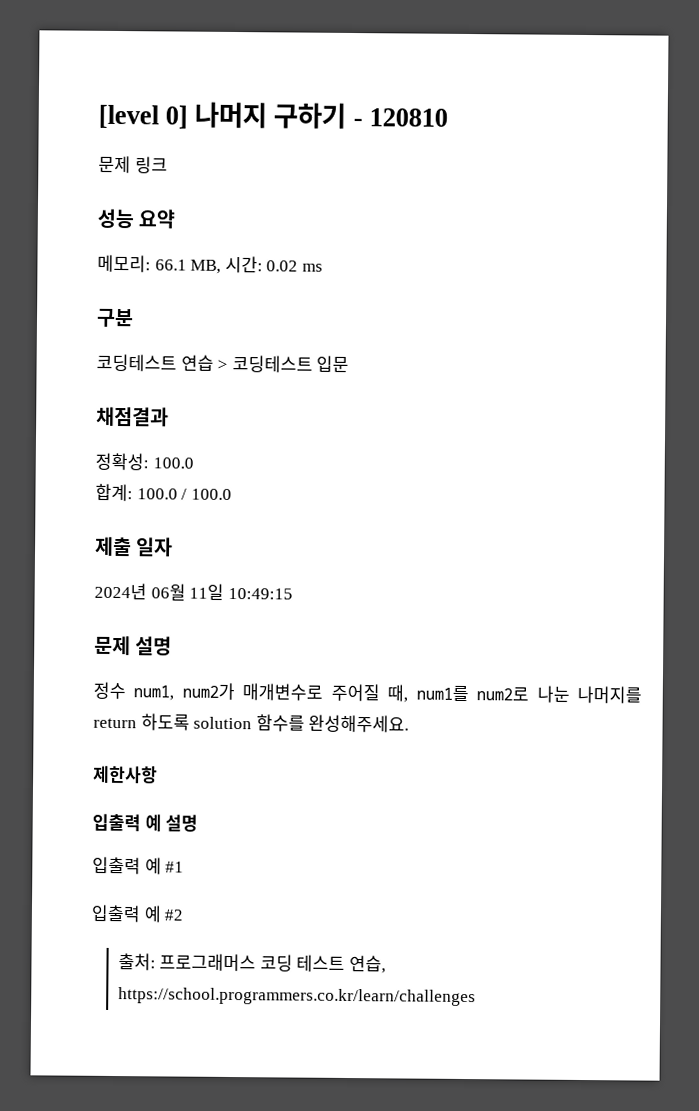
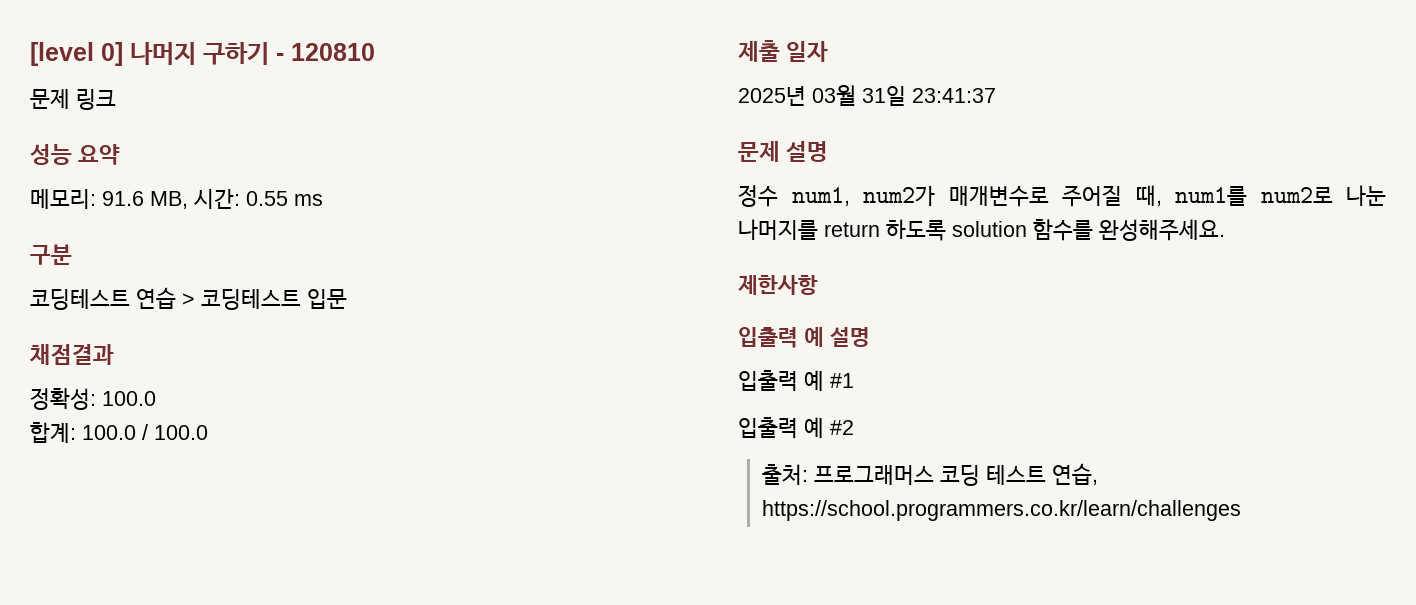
[154,259,187,271] 66.1 -> [102,191,144,206] 91.6
[266,260,299,272] 0.02 -> [246,191,288,206] 0.55
[94,582,293,601] 2024년 06월 11일 10:49:15 -> [738,85,996,106] 2025년 03월 31일 23:41:37

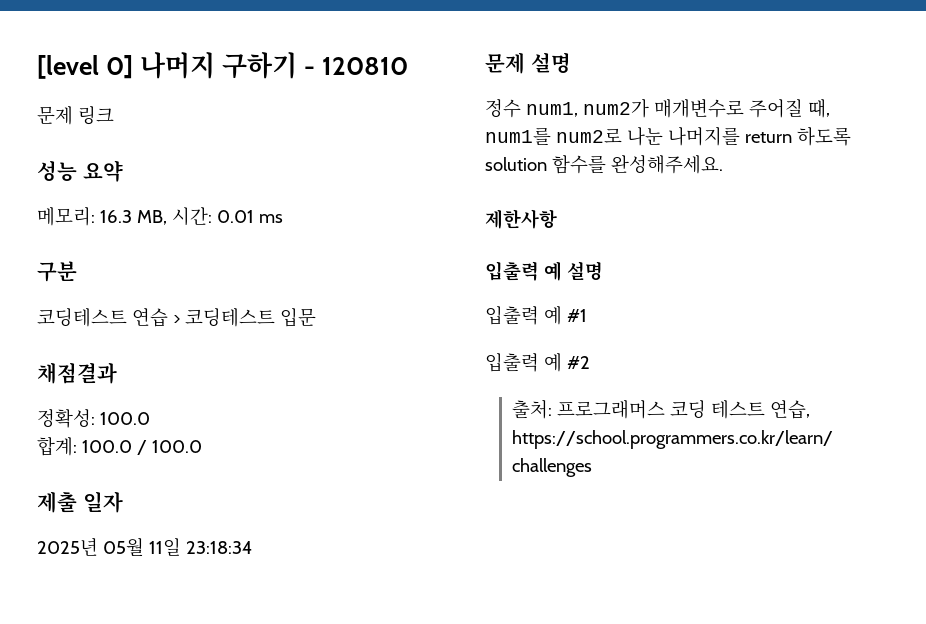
[102,191,144,206] 91.6 -> [99,210,132,223] 16.3
[246,191,288,206] 0.55 -> [216,210,254,223] 0.01
[812,85,996,106] 03월 31일 23:41:37 -> [102,537,252,556] 05월 11일 23:18:34

